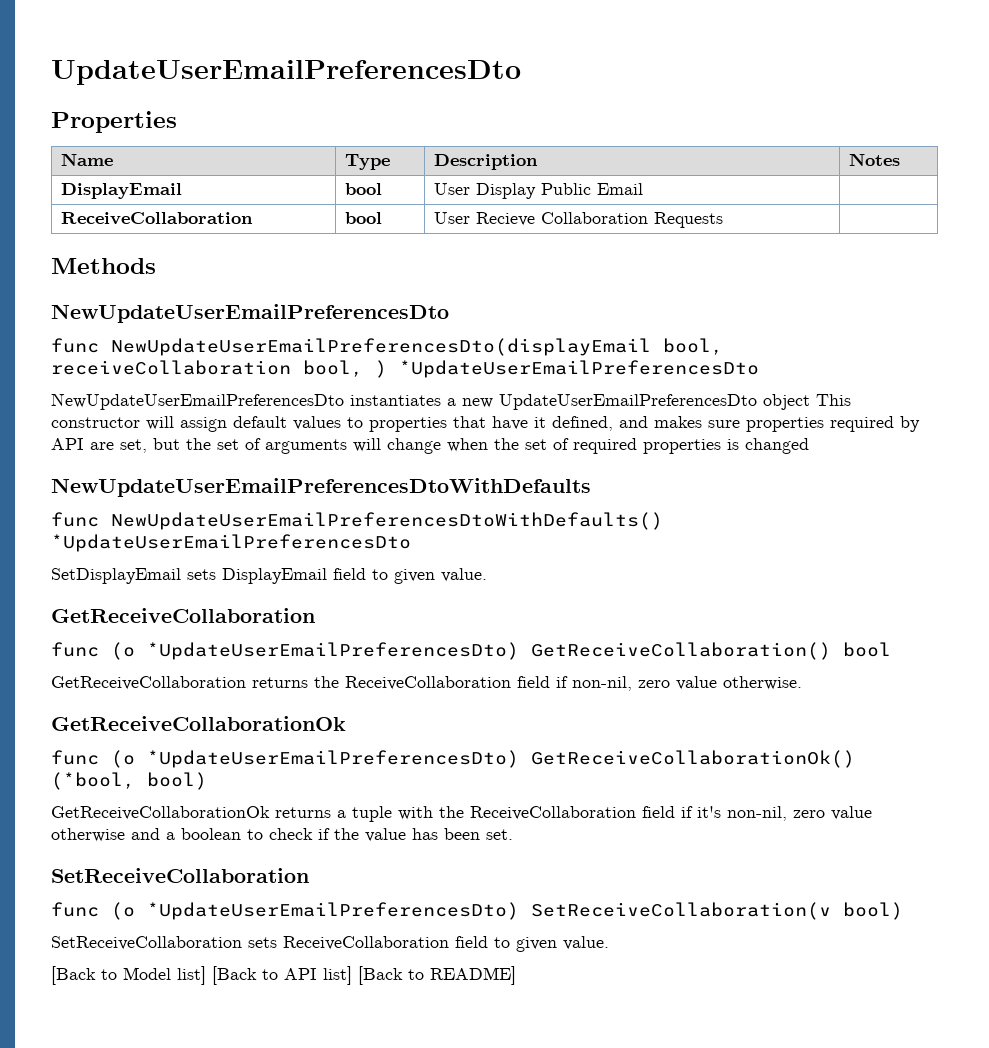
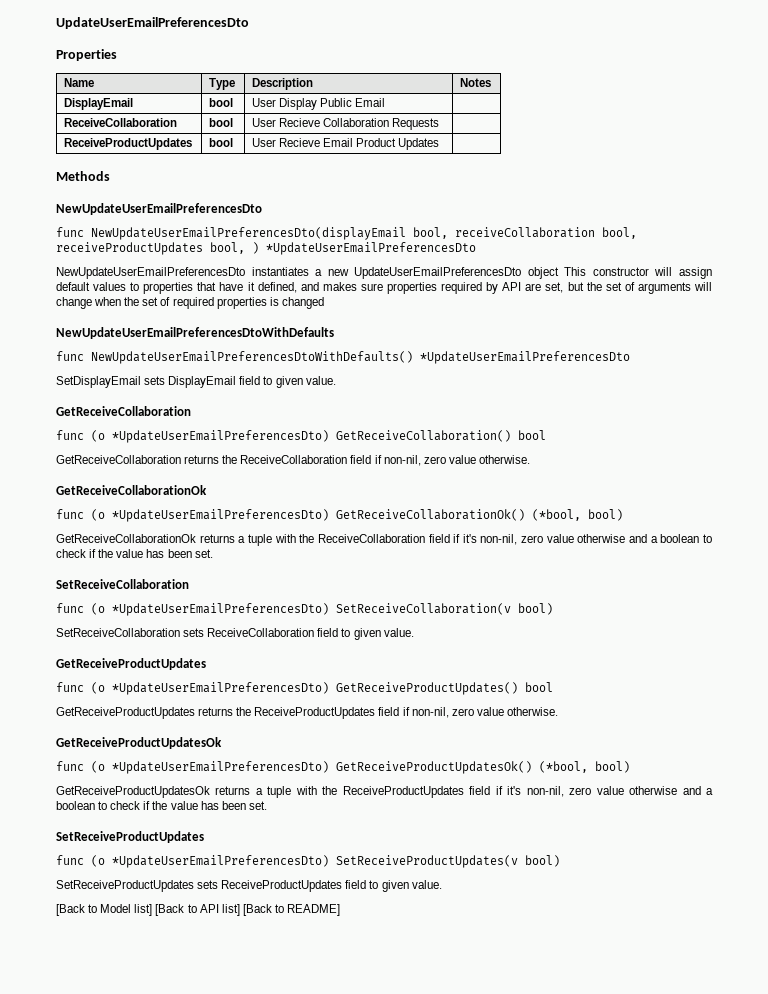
(724, 220) none -> [64,138,193,150] [209,138,234,147] [252,138,440,150] // ReceiveProductUpdates | bool | User Recieve Email Product Updates |
(363, 368) none -> [56,242,245,255] receiveProductUpdates bool,
(609, 943) none -> [56,658,206,670] [56,682,553,695] [56,707,558,719] [56,737,222,749] [56,761,630,774] [56,786,713,798] [56,801,267,810] [56,831,204,843] [56,855,560,868] [56,880,442,892] // GetReceiveProductUpdates // func (o *UpdateUserEmailPreferencesDto) GetReceiveProductUpdates() bool // GetReceiveProductUpdates returns the ReceiveProductUpdates field if non-nil, zero value otherwise. // GetReceiveProductUpdatesOk // func (o *UpdateUserEmailPreferencesDto) GetReceiveProductUpdatesOk() (*bool, bool) // GetReceiveProductUpdatesOk returns a tuple with the ReceiveProductUpdates field if it's non-nil, zero value otherwise and a boolean to check if the value has been set. // SetReceiveProductUpdates // func (o *UpdateUserEmailPreferencesDto) SetReceiveProductUpdates(v bool) // SetReceiveProductUpdates sets ReceiveProductUpdates field to given value.

